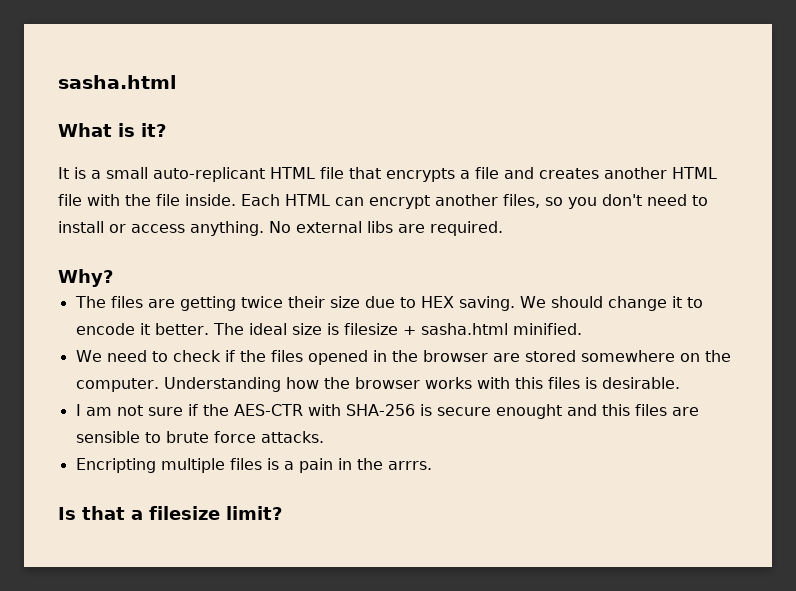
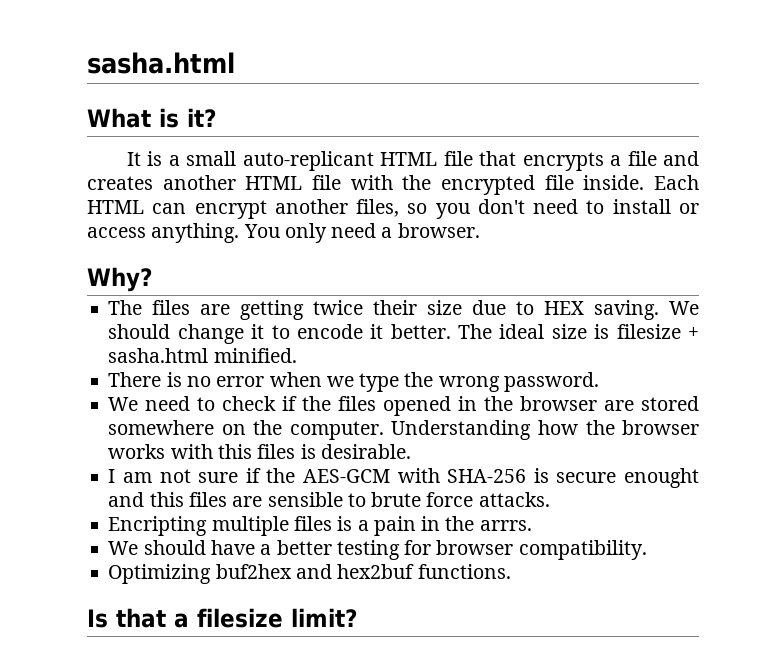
(151, 200) none -> [441,175,535,195] encrypted
[269,221,503,236] No external libs are required. -> [243,223,480,243] You only need a browser.
(582, 329) none -> [108,372,599,392] // There is no error when we type the wrong password.
[233,404,303,416] AES-CTR -> [303,469,391,483] AES-GCM
(432, 465) none -> [108,540,647,560] [108,564,511,584] // We should have a better testing for browser compatibility. // Optimizing buf2hex and hex2buf functions.

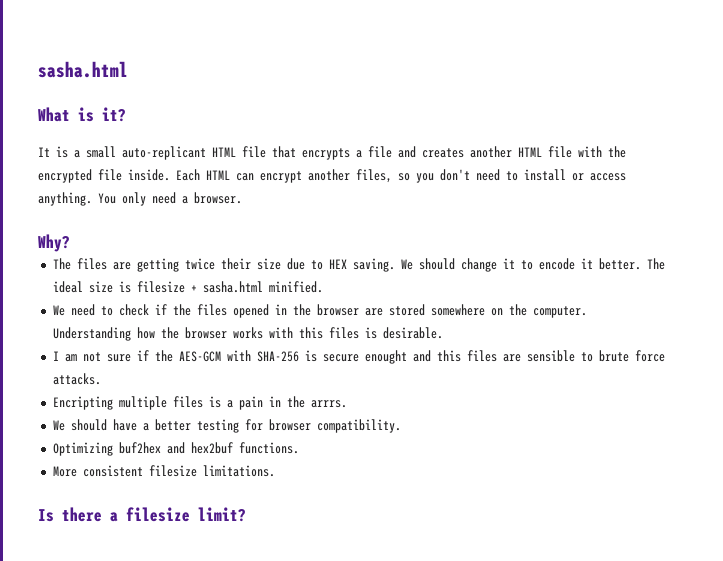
[108,372,599,392] // There is no error when we type the wrong password. -> (323, 287) none
(511, 571) none -> [52,465,275,477] // More consistent filesize limitations.
[116,608,166,628] that -> [62,507,102,522] there

